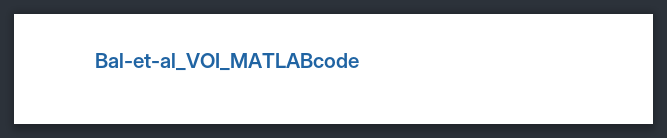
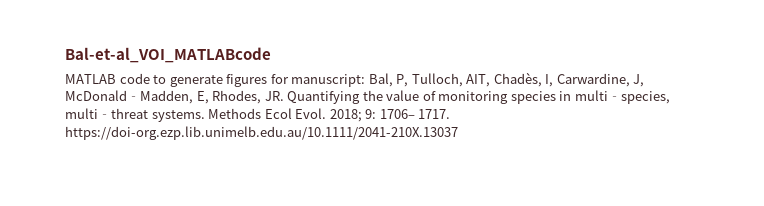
(359, 62) none -> [65,72,645,87] [65,90,670,104] [65,108,451,122] [65,126,458,140] // MATLAB code to generate figures for manuscript: Bal, P, Tulloch, AIT, Chadès, I, Carwardine, J, McDonald‐Madden, E, Rhodes, JR. Quantifying the value of monitoring species in multi‐species, multi‐threat systems. Methods Ecol Evol. 2018; 9: 1706– 1717. https://doi-org.ezp.lib.unimelb.edu.au/10.1111/2041-210X.13037

